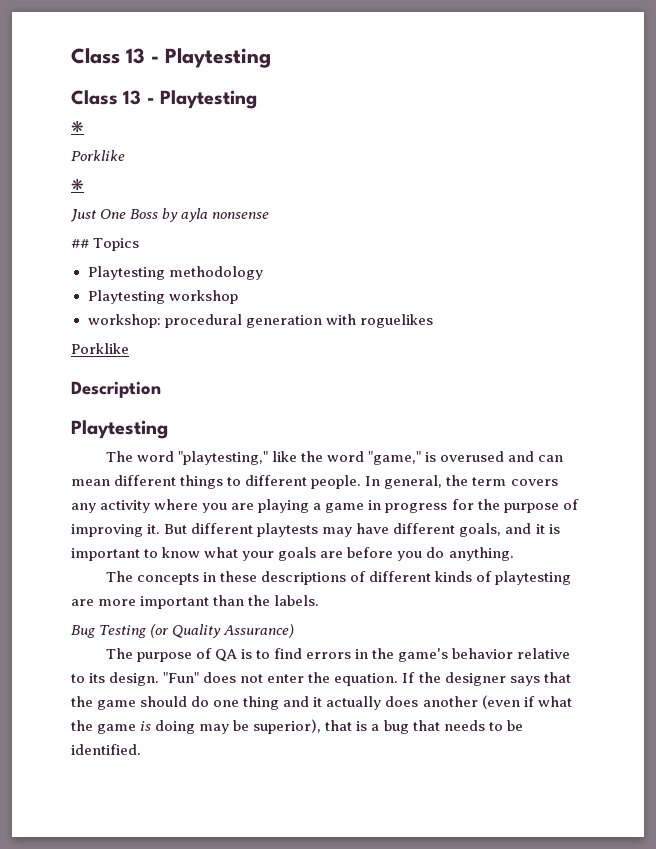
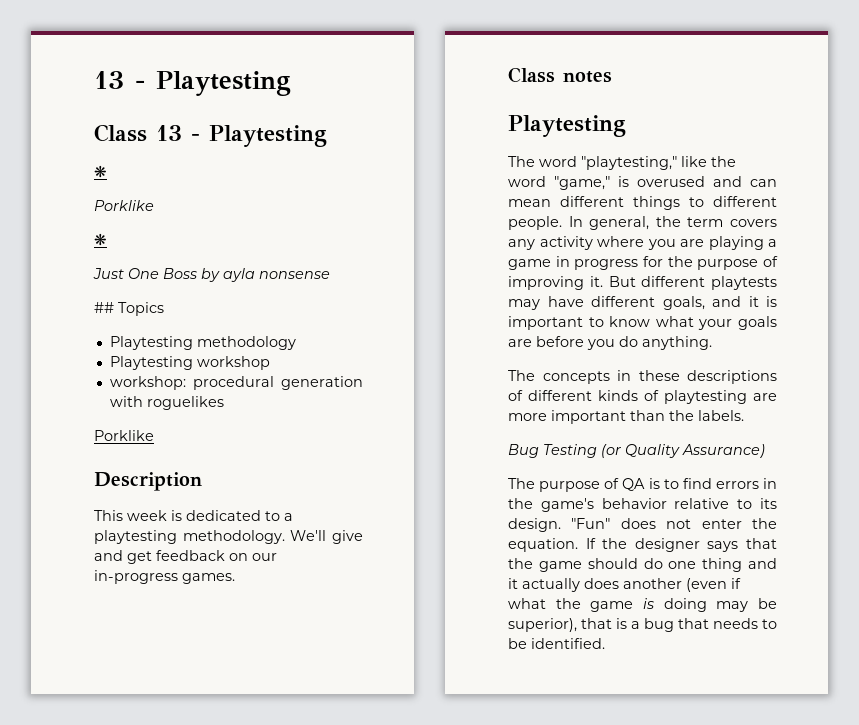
[71,48,120,64] Class -> (94, 80) none
(161, 389) none -> [94,510,293,521] [94,530,363,544] [94,550,277,564] [94,570,235,584] [508,67,612,83] // This week is dedicated to a playtesting methodology. We'll give and get feedback on our in-progress games. // Class notes

